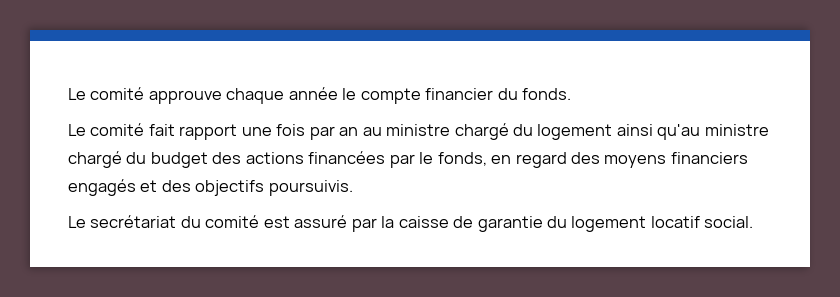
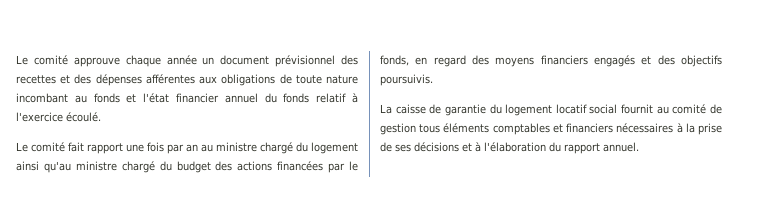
[342,88,572,104] le compte financier du fonds. -> [202,55,358,67] [16,74,359,86] [16,93,359,103] [16,112,101,122] un document prévisionnel des recettes et des dépenses afférentes aux obligations de toute nature incombant au fonds et l'état financier annuel du fonds relatif à l'exercice écoulé.
[68,215,395,232] Le secrétariat du comité est assuré par la -> [380,104,392,114] La
[704,216,754,228] social. -> [589,104,722,114] [380,123,722,135] [380,142,639,154] social fournit au comité de gestion tous éléments comptables et financiers nécessaires à la prise de ses décisions et à l'élaboration du rapport annuel.

